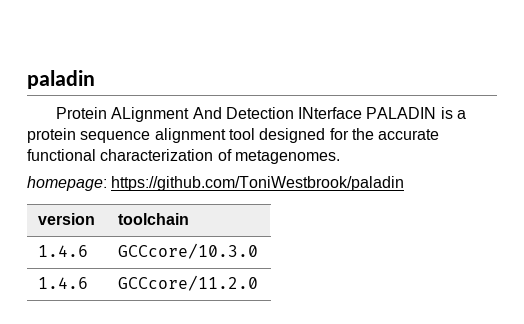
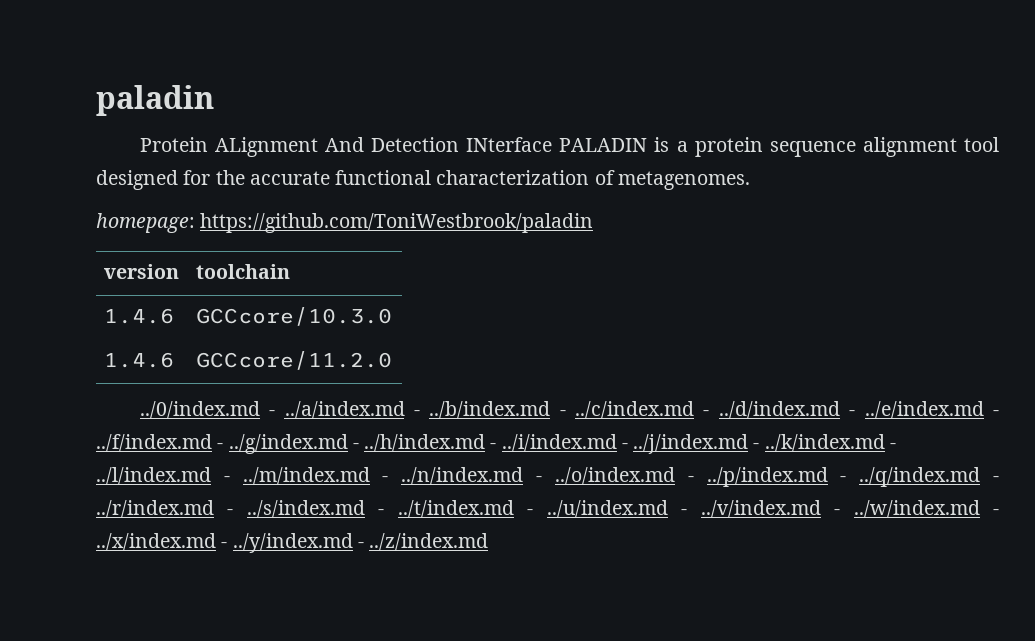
(259, 283) none -> [139,401,999,419] [96,434,896,454] [96,467,1000,487] [96,500,1000,518] [96,533,489,553] // ../0/index.md - ../a/index.md - ../b/index.md - ../c/index.md - ../d/index.md - ../e/index.md - ../f/index.md - ../g/index.md - ../h/index.md - ../i/index.md - ../j/index.md - ../k/index.md - ../l/index.md - ../m/index.md - ../n/index.md - ../o/index.md - ../p/index.md - ../q/index.md - ../r/index.md - ../s/index.md - ../t/index.md - ../u/index.md - ../v/index.md - ../w/index.md - ../x/index.md - ../y/index.md - ../z/index.md

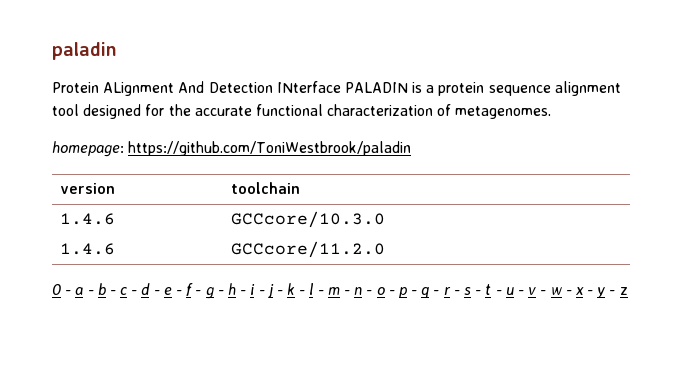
[139,401,999,419] [96,434,896,454] [96,467,1000,487] [96,500,1000,518] [96,533,489,553] ../0/index.md - ../a/index.md - ../b/index.md - ../c/index.md - ../d/index.md - ../e/index.md - ../f/index.md - ../g/index.md - ../h/index.md - ../i/index.md - ../j/index.md - ../k/index.md - ../l/index.md - ../m/index.md - ../n/index.md - ../o/index.md - ../p/index.md - ../q/index.md - ../r/index.md - ../s/index.md - ../t/index.md - ../u/index.md - ../v/index.md - ../w/index.md - ../x/index.md - ../y/index.md - ../z/index.md -> [52,283,628,299] 0 - a - b - c - d - e - f - g - h - i - j - k - l - m - n - o - p - q - r - s - t - u - v - w - x - y - z

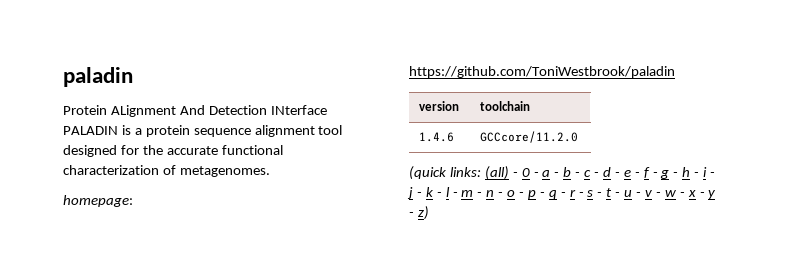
[60,213,116,225] [231,211,386,228] // 1.4.6 | GCCcore/10.3.0 -> (531, 106) none
(386, 249) none -> [409,166,518,180] (quick links: (all) -
[619,287,628,295] z -> [417,206,429,220] z)

